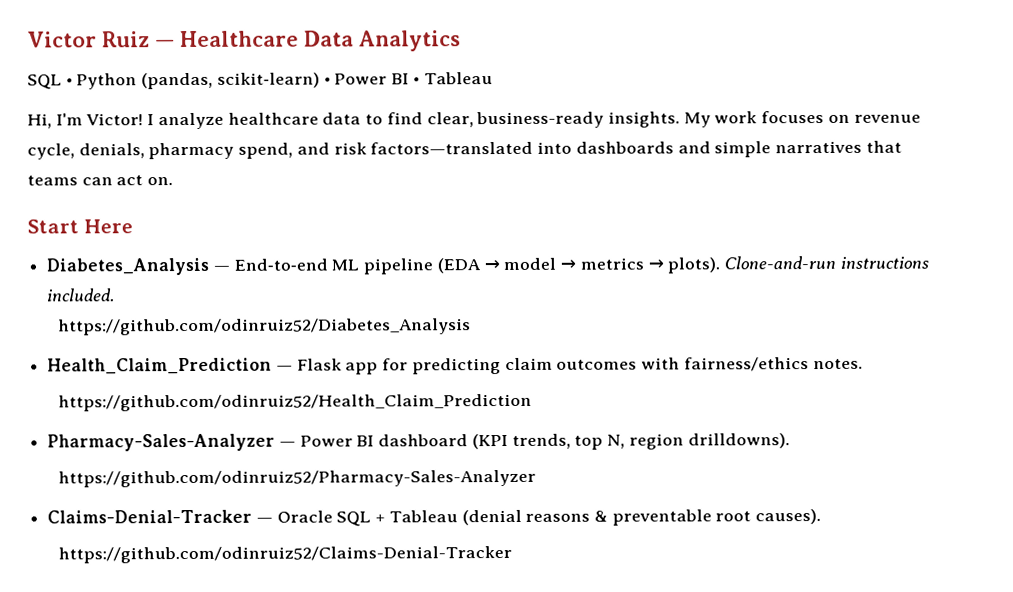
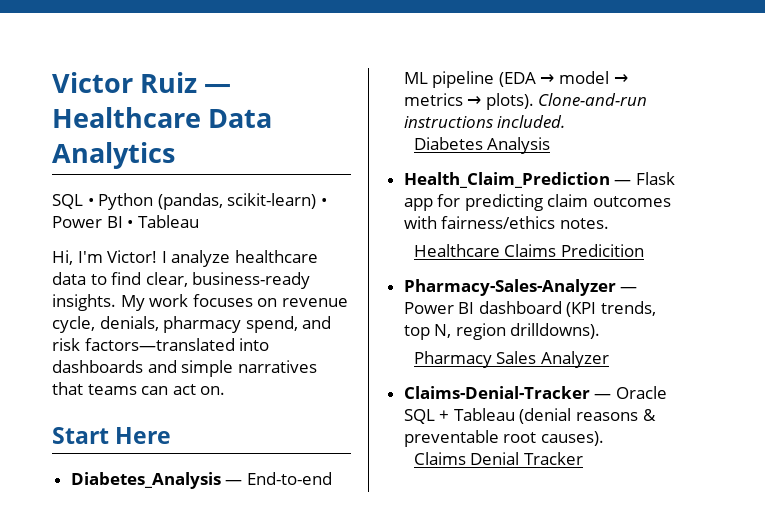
[57,318,471,336] https://github.com/odinruiz52/Diabetes_Analysis -> [413,137,551,154] Diabetes Analysis
[57,393,532,412] https://github.com/odinruiz52/Health_Claim_Prediction -> [413,244,644,257] Healthcare Claims Predicition
[57,469,536,488] https://github.com/odinruiz52/Pharmacy-Sales-Analyzer -> [413,351,609,368] Pharmacy Sales Analyzer
[57,545,512,564] https://github.com/odinruiz52/Claims-Denial-Tracker -> [413,452,583,465] Claims Denial Tracker

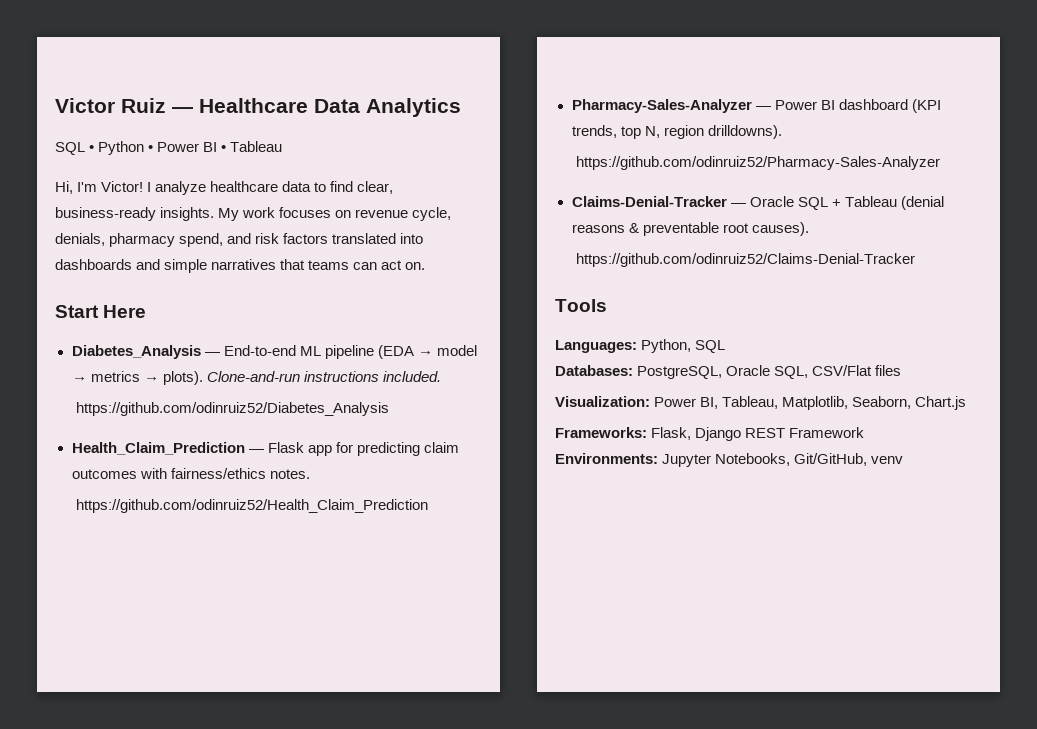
[157,193,317,210] (pandas, scikit‑learn) -> (145, 148) none
[84,338,235,351] factors—translated -> [283,233,397,244] factors translated
[413,137,551,154] Diabetes Analysis -> [75,402,389,416] https://github.com/odinruiz52/Diabetes_Analysis
[413,244,644,257] Healthcare Claims Predicition -> [75,499,428,513] https://github.com/odinruiz52/Health_Claim_Prediction
[413,351,609,368] Pharmacy Sales Analyzer -> [575,156,940,170] https://github.com/odinruiz52/Pharmacy-Sales-Analyzer
[413,452,583,465] Claims Denial Tracker -> [575,253,915,267] [555,299,607,312] [555,339,726,353] [555,365,902,379] [555,396,967,410] [555,427,865,441] [555,453,904,467] https://github.com/odinruiz52/Claims-Denial-Tracker // Tools // Languages: Python, SQL // Databases: PostgreSQL, Oracle SQL, CSV/Flat files // Visualization: Power BI, Tableau, Matplotlib, Seaborn, Chart.js // Frameworks: Flask, Django REST Framework // Environments: Jupyter Notebooks, Git/GitHub, venv

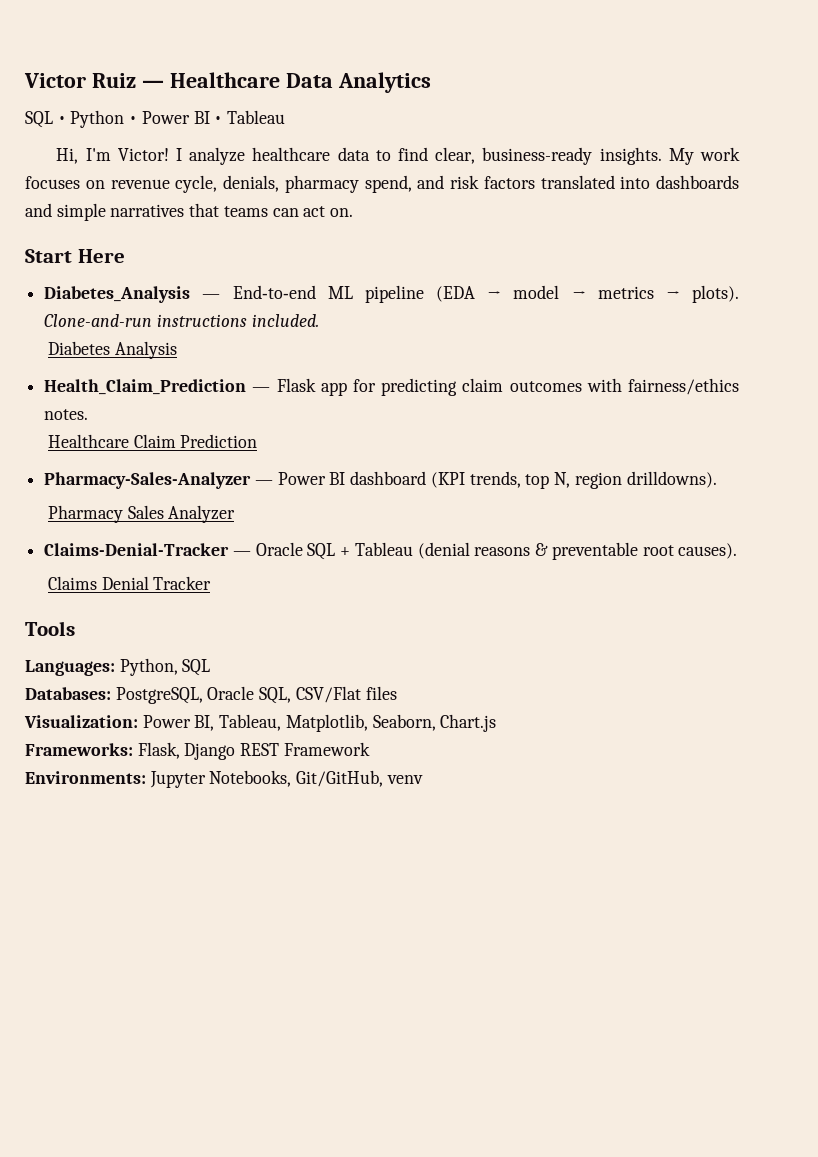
[75,402,389,416] https://github.com/odinruiz52/Diabetes_Analysis -> [47,341,177,359] Diabetes Analysis
[75,499,428,513] https://github.com/odinruiz52/Health_Claim_Prediction -> [47,434,258,448] Healthcare Claim Prediction
[575,156,940,170] https://github.com/odinruiz52/Pharmacy-Sales-Analyzer -> [47,505,236,523] Pharmacy Sales Analyzer
[575,253,915,267] https://github.com/odinruiz52/Claims-Denial-Tracker -> [47,576,212,590] Claims Denial Tracker

